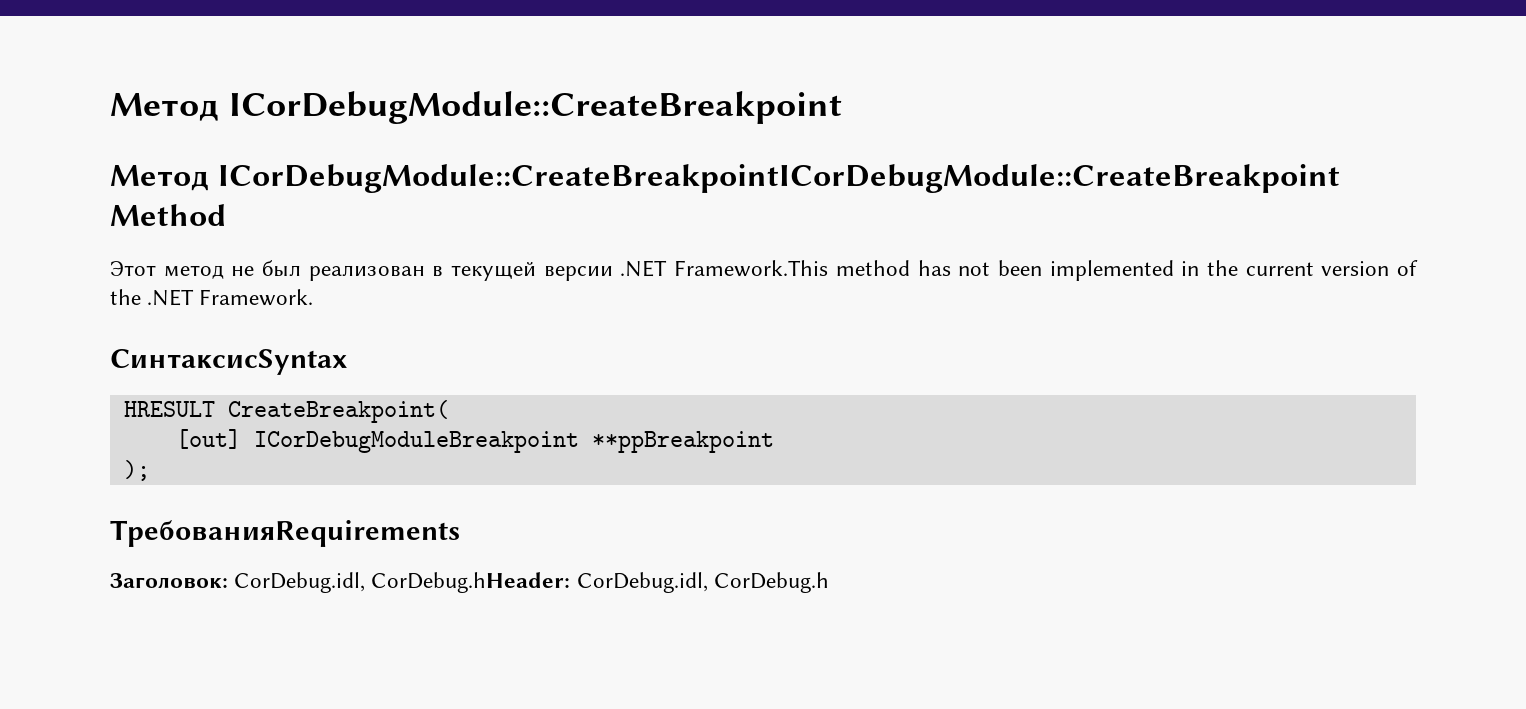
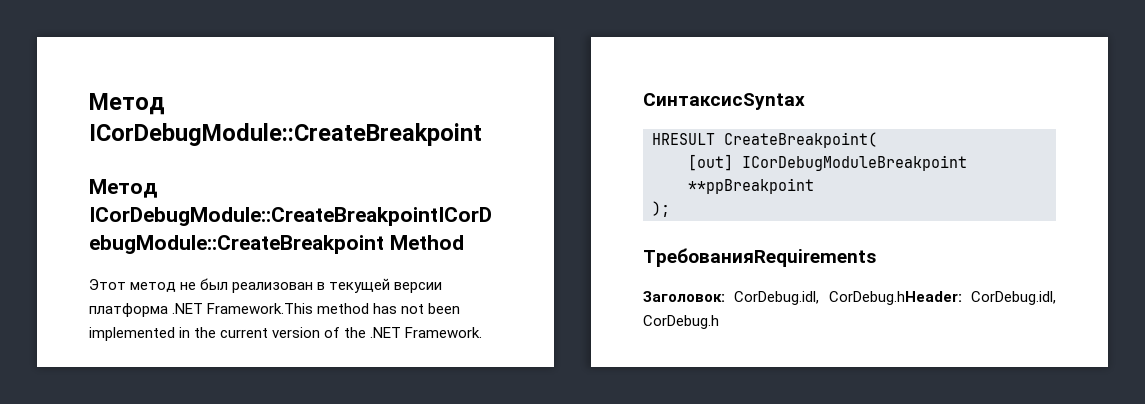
(613, 273) none -> [89,303,168,317] платформа

